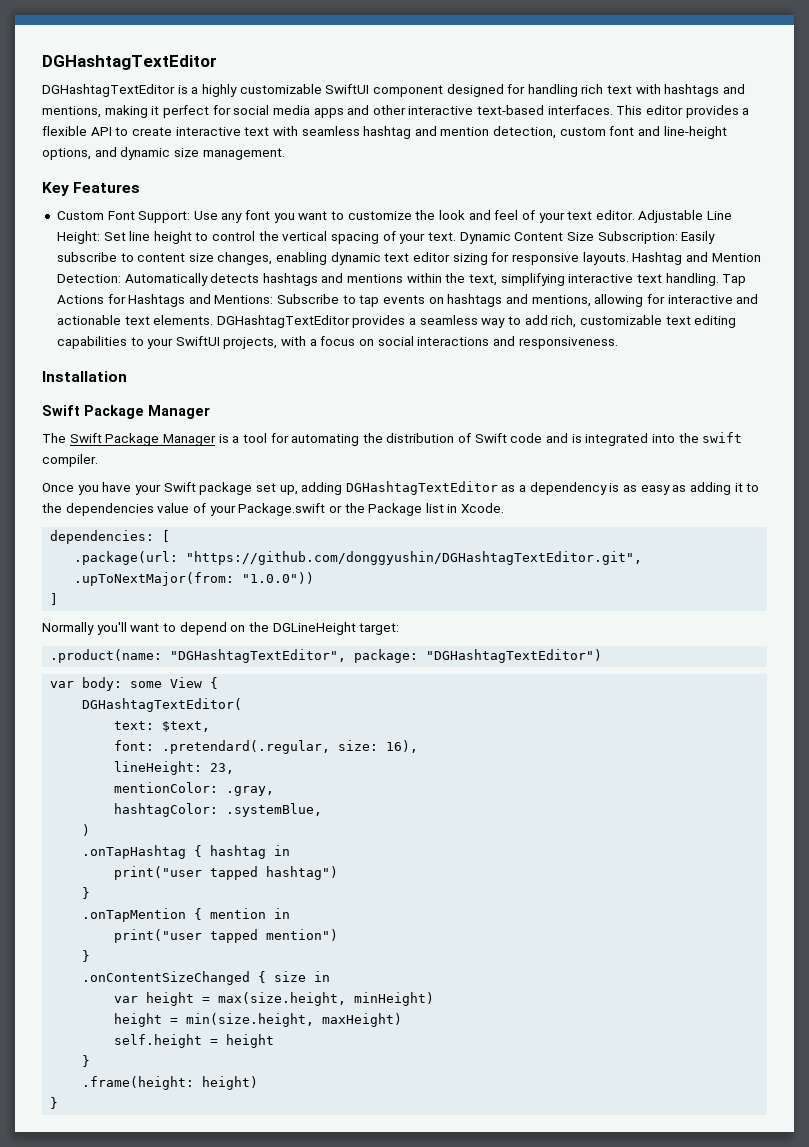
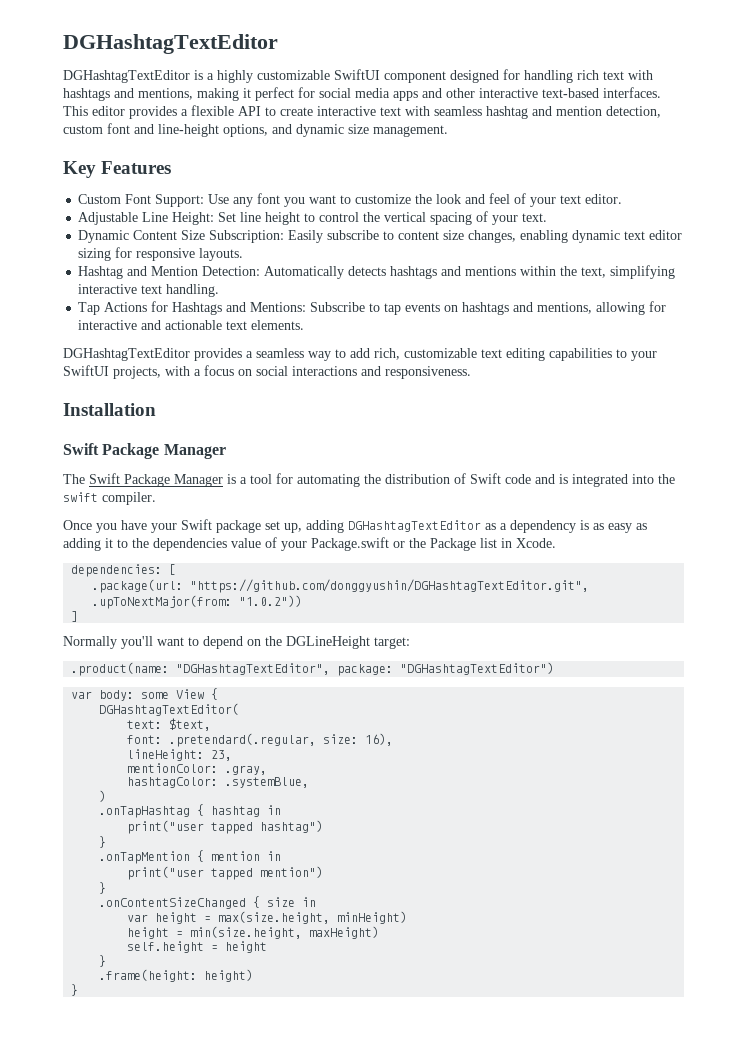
(635, 215) none -> (623, 199) //
(456, 236) none -> (548, 217) //
(629, 258) none -> (244, 254) //
(719, 279) none -> (220, 290) //
(214, 320) none -> (305, 325) //
[242,572,315,584] "1.0.0")) -> [239,595,303,607] "1.0.2"))

